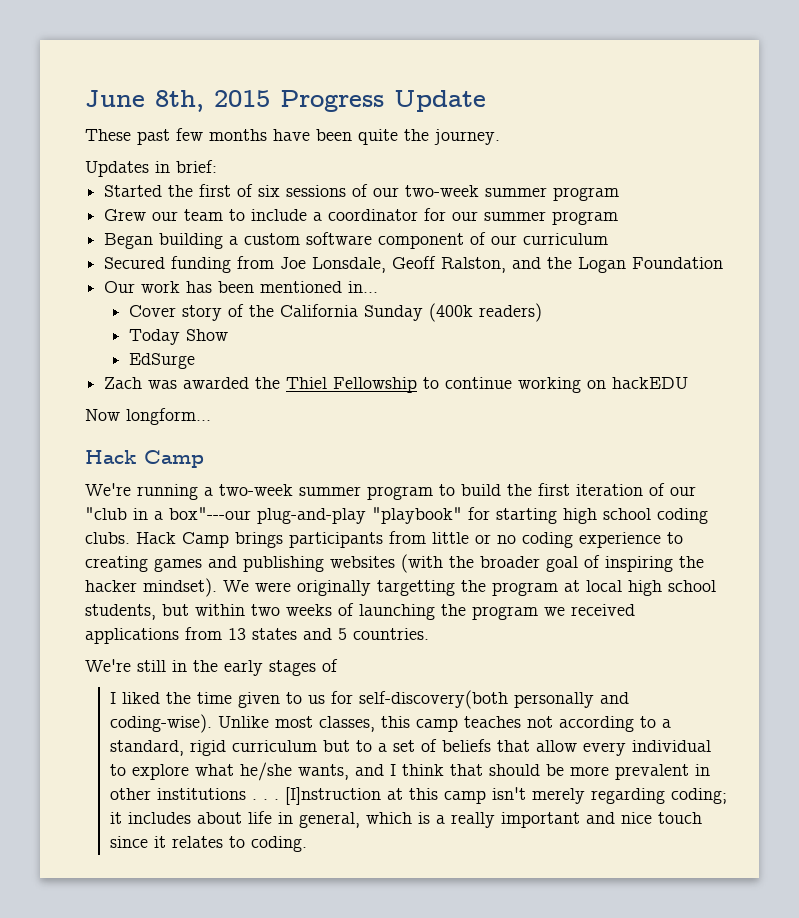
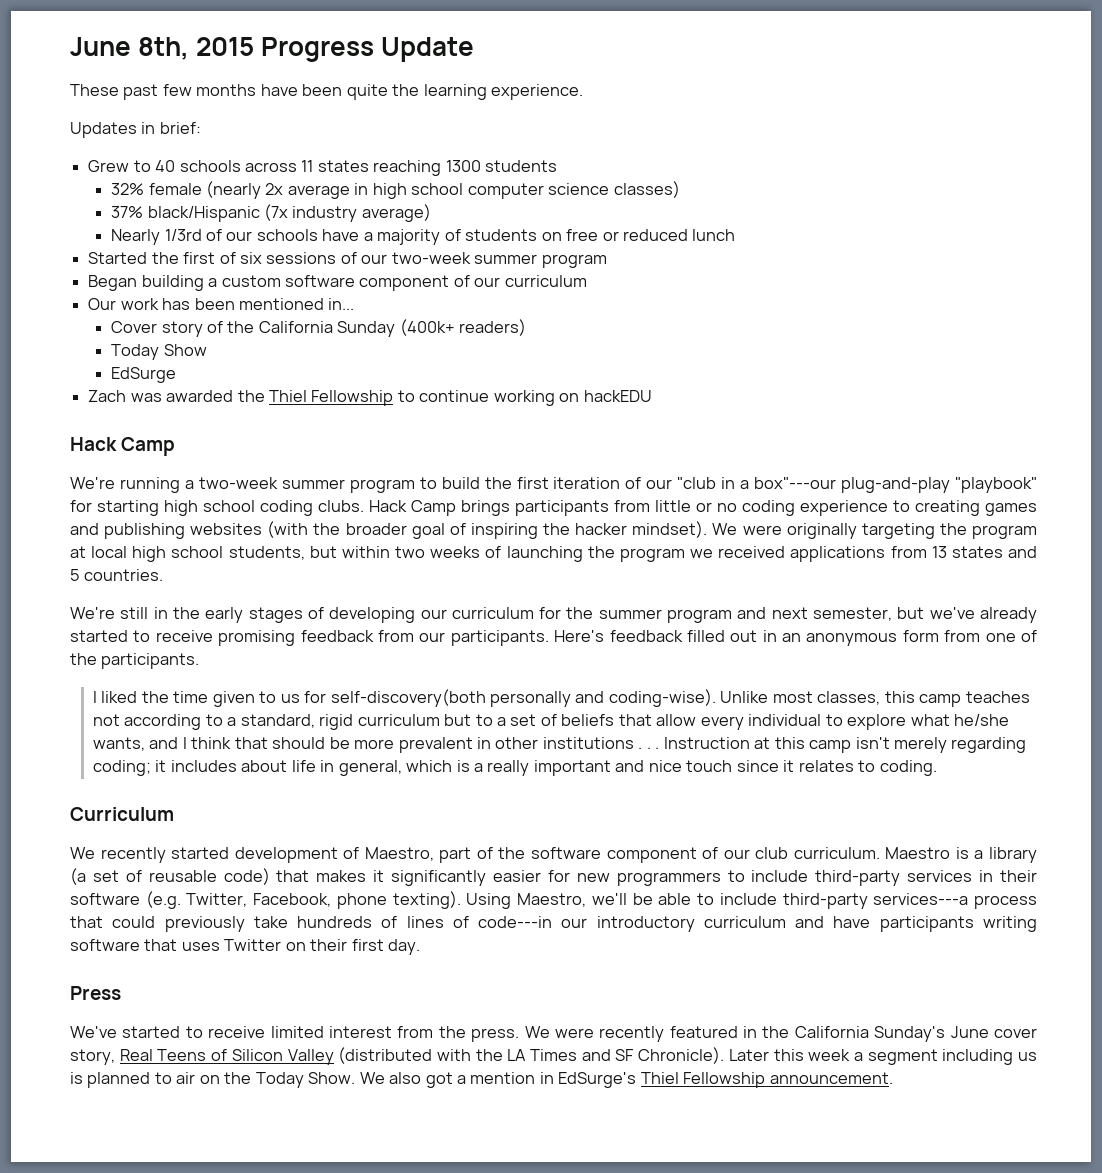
[434,129,500,145] journey. -> [423,84,584,100] learning experience.
(217, 166) none -> [88,160,558,176] [111,181,680,199] [111,204,431,222] [111,229,736,245] // Grew to 40 schools across 11 states reaching 1300 students // 32% female (nearly 2x average in high school computer science classes) // 37% black/Hispanic (7x industry average) // Nearly 1/3rd of our schools have a majority of students on free or reduced lunch
[104,208,619,225] // Grew our team to include a coordinator for our summer program -> (607, 261) none
[104,256,724,273] // Secured funding from Joe Lonsdale, Geoff Ralston, and the Logan Foundation -> (587, 281) none
[429,303,474,322] (400k -> [399,319,455,336] (400k+
[85,408,211,425] // Now longform... -> (652, 396) none
[377,580,455,596] targetting -> [861,523,935,539] targeting
(338, 665) none -> [329,607,1037,623] [70,630,1038,646] [70,653,200,669] developing our curriculum for the summer program and next semester, but we've already started to receive promising feedback from our participants. Here's feedback filled out in an anonymous form from one of the participants.
[284,787,381,805] [I]nstruction -> [663,737,750,749] Instruction
(307, 844) none -> [70,807,174,821] [70,847,1037,863] [70,868,1038,886] [70,891,1038,909] [70,916,1037,932] [70,939,421,955] [70,986,121,1000] [70,1026,1038,1042] [70,1047,1038,1065] [70,1072,893,1088] // Curriculum // We recently started development of Maestro, part of the software component of our club curriculum. Maestro is a library (a set of reusable code) that makes it significantly easier for new programmers to include third-party services in their software (e.g. Twitter, Facebook, phone texting). Using Maestro, we'll be able to include third-party services---a process that could previously take hundreds of lines of code---in our introductory curriculum and have participants writing software that uses Twitter on their first day. // Press // We've started to receive limited interest from the press. We were recently featured in the California Sunday's June cover story, Real Teens of Silicon Valley (distributed with the LA Times and SF Chronicle). Later this week a segment including us is planned to air on the Today Show. We also got a mention in EdSurge's Thiel Fellowship announcement.

